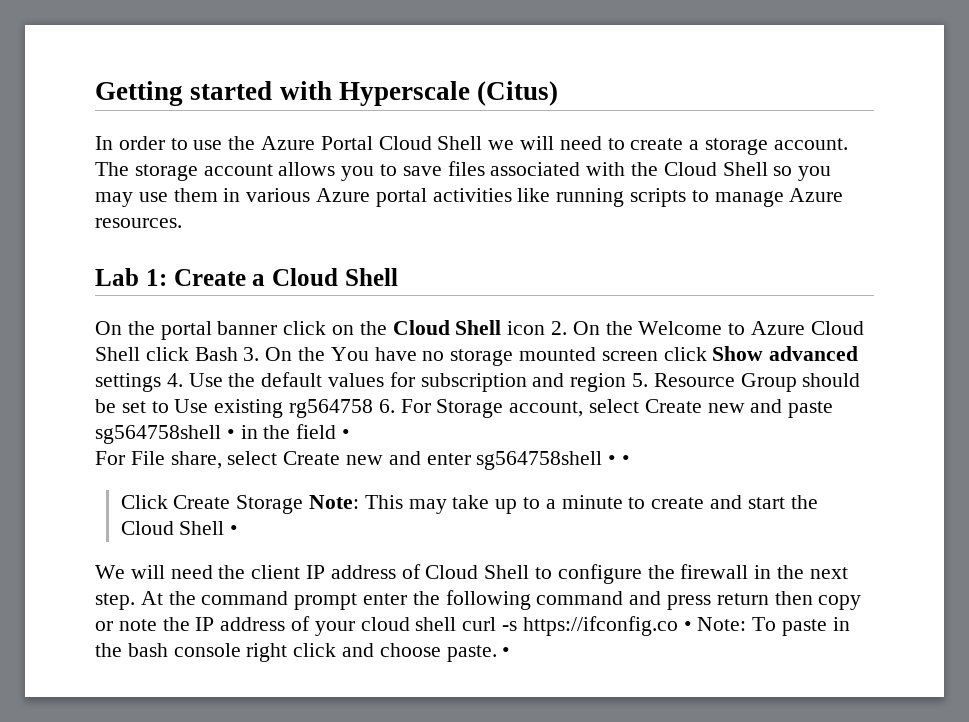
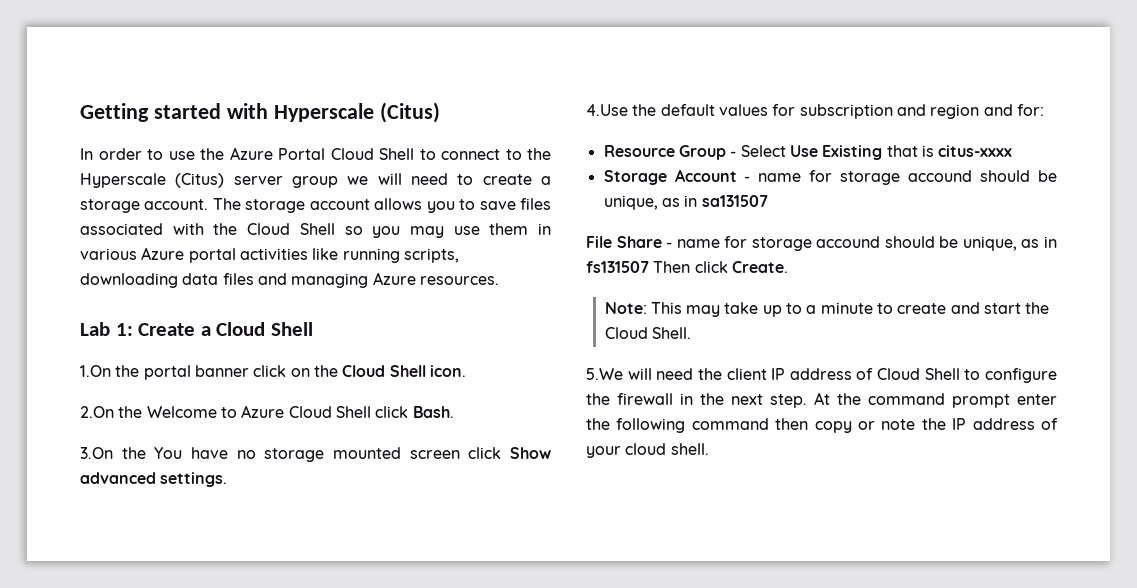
(483, 143) none -> [419,148,551,160] [80,173,338,188] to connect to the Hyperscale (Citus) server group
[630,188,784,207] scripts to manage -> [403,248,459,263] [80,273,369,288] scripts, downloading data files and managing
[95,321,122,335] On -> [80,365,111,377] 1.On
[507,321,600,335] icon 2. On -> [429,365,466,377] [80,406,114,418] icon. // 2.On
[194,347,293,361] Bash 3. On -> [412,406,454,418] [80,447,113,459] Bash. // 3.On
[95,373,223,392] settings 4. Use -> [160,472,228,487] [586,104,628,116] settings. // 4.Use
[632,373,861,392] [95,399,834,418] [95,424,351,444] [95,451,631,470] [120,495,304,514] 5. Resource Group should be set to Use existing rg564758 6. For Storage account, select Create new and paste sg564758shell • in the field • // For File share, select Create new and enter sg564758shell • • // Click Create Storage -> [983,104,1044,116] [603,145,1013,160] [603,169,1057,185] [603,195,768,210] [586,236,1057,251] [586,261,788,273] and for: // Resource Group - Select Use Existing that is citus-xxxx // Storage Account - name for storage accound should be unique, as in sa131507 // File Share - name for storage accound should be unique, as in fs131507 Then click Create. //
[179,521,239,535] [95,565,125,579] Shell • // We -> [651,327,691,339] [586,368,623,380] Shell. // 5.We
[629,591,769,610] and press return -> (769, 424) none
[415,616,850,636] [95,643,511,662] shell curl -s https://ifconfig.co • Note: To paste in the bash console right click and choose paste. • -> [670,443,709,455] shell.

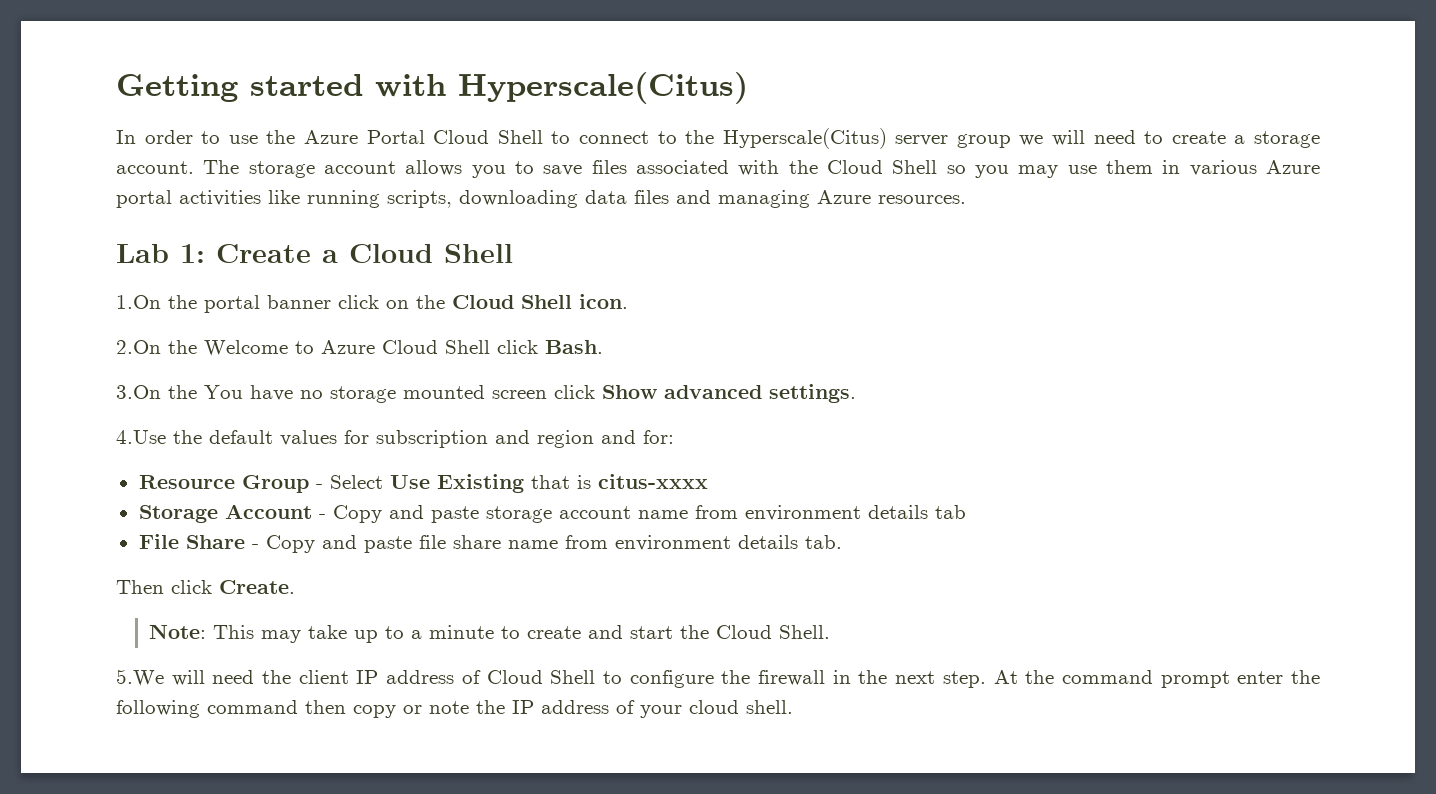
[273,102,440,123] Hyperscale (Citus) -> [458,72,748,104] Hyperscale(Citus)
[80,173,225,188] Hyperscale (Citus) -> [722,128,887,149] Hyperscale(Citus)
[758,170,1057,185] [603,195,768,210] [586,236,1057,251] [586,261,649,273] name for storage accound should be unique, as in sa131507 // File Share - name for storage accound should be unique, as in fs131507 -> [332,505,966,523] [138,534,842,553] Copy and paste storage account name from environment details tab // File Share - Copy and paste file share name from environment details tab. //

